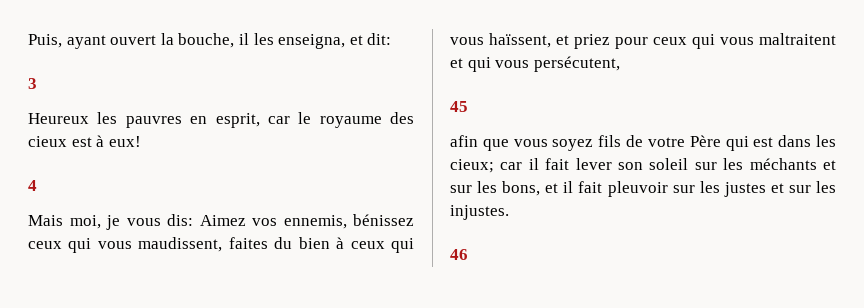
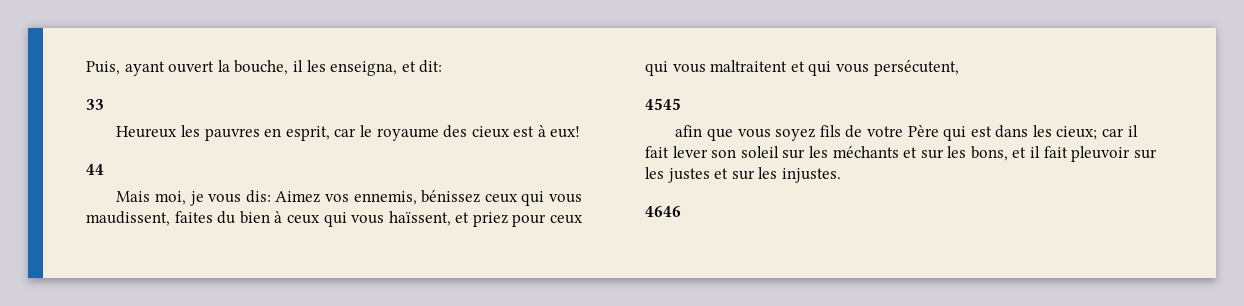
[28,78,37,89] 3 -> [86,99,104,110] 33
[28,180,37,191] 4 -> [86,164,104,175] 44
[450,101,468,112] 45 -> [645,98,681,110] 4545
[450,249,468,260] 46 -> [645,206,681,217] 4646

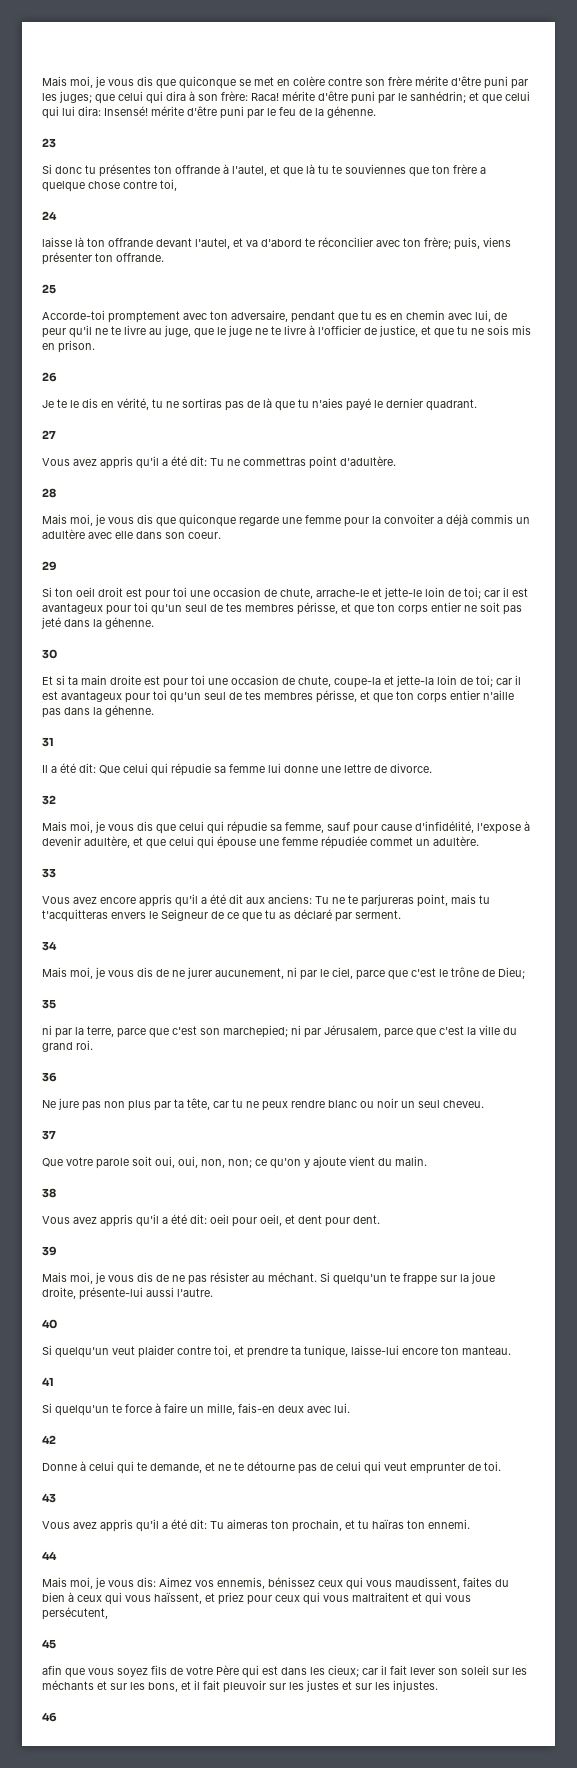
[86,60,443,76] [86,99,104,110] [116,125,581,141] Puis, ayant ouvert la bouche, il les enseigna, et dit: // 33 // Heureux les pauvres en esprit, car le royaume des cieux est à eux! -> [42,76,528,89] [42,91,530,104] [42,106,376,119] [42,138,56,148] [42,164,486,177] [42,179,177,192] [42,211,57,220] [42,237,511,250] [42,252,164,265] [42,284,56,294] [42,310,507,323] [42,325,531,338] [42,340,95,353] [42,372,57,382] [42,398,477,411] [42,430,56,439] [42,456,396,469] [42,488,56,498] [42,514,530,527] [42,529,221,539] [42,561,57,571] [42,587,528,600] [42,602,522,615] [41,617,154,629] [42,649,57,659] [42,675,521,688] [42,690,514,703] [42,705,154,718] [42,737,54,747] [42,763,432,776] [42,795,56,805] [42,821,530,834] [42,836,479,849] [42,868,56,878] [42,894,490,907] [42,909,401,922] [42,941,57,951] [42,967,525,980] [42,999,56,1009] [42,1025,517,1038] [42,1040,93,1052] [42,1072,57,1082] [42,1098,484,1111] [42,1130,56,1140] [42,1156,427,1169] [42,1188,56,1198] [42,1214,380,1227] [42,1246,57,1256] [42,1272,495,1285] [42,1287,213,1300] [42,1319,57,1329] [42,1345,511,1358] [42,1377,54,1386] [42,1403,350,1416] [42,1435,56,1444] [42,1461,501,1474] [42,1493,56,1503] [42,1519,470,1532] Mais moi, je vous dis que quiconque se met en colère contre son frère mérite d'être puni par les juges; que celui qui dira à son frère: Raca! mérite d'être puni par le sanhédrin; et que celui qui lui dira: Insensé! mérite d'être puni par le feu de la géhenne. // 23 // Si donc tu présentes ton offrande à l'autel, et que là tu te souviennes que ton frère a quelque chose contre toi, // 24 // laisse là ton offrande devant l'autel, et va d'abord te réconcilier avec ton frère; puis, viens présenter ton offrande. // 25 // Accorde-toi promptement avec ton adversaire, pendant que tu es en chemin avec lui, de peur qu'il ne te livre au juge, que le juge ne te livre à l'officier de justice, et que tu ne sois mis en prison. // 26 // Je te le dis en vérité, tu ne sortiras pas de là que tu n'aies payé le dernier quadrant. // 27 // Vous avez appris qu'il a été dit: Tu ne commettras point d'adultère. // 28 // Mais moi, je vous dis que quiconque regarde une femme pour la convoiter a déjà commis un adultère avec elle dans son coeur. // 29 // Si ton oeil droit est pour toi une occasion de chute, arrache-le et jette-le loin de toi; car il est avantageux pour toi qu'un seul de tes membres périsse, et que ton corps entier ne soit pas jeté dans la géhenne. // 30 // Et si ta main droite est pour toi une occasion de chute, coupe-la et jette-la loin de toi; car il est avantageux pour toi qu'un seul de tes membres périsse, et que ton corps entier n'aille pas dans la géhenne. // 31 // Il a été dit: Que celui qui répudie sa femme lui donne une lettre de divorce. // 32 // Mais moi, je vous dis que celui qui répudie sa femme, sauf pour cause d'infidélité, l'expose à devenir adultère, et que celui qui épouse une femme répudiée commet un adultère. // 33 // Vous avez encore appris qu'il a été dit aux anciens: Tu ne te parjureras point, mais tu t'acquitteras envers le Seigneur de ce que tu as déclaré par serment. // 34 // Mais moi, je vous dis de ne jurer aucunement, ni par le ciel, parce que c'est le trône de Dieu; // 35 // ni par la terre, parce que c'est son marchepied; ni par Jérusalem, parce que c'est la ville du grand roi. // 36 // Ne jure pas non plus par ta tête, car tu ne peux rendre blanc ou noir un seul cheveu. // 37 // Que votre parole soit oui, oui, non, non; ce qu'on y ajoute vient du malin. // 38 // Vous avez appris qu'il a été dit: oeil pour oeil, et dent pour dent. // 39 // Mais moi, je vous dis de ne pas résister au méchant. Si quelqu'un te frappe sur la joue droite, présente-lui aussi l'autre. // 40 // Si quelqu'un veut plaider contre toi, et prendre ta tunique, laisse-lui encore ton manteau. // 41 // Si quelqu'un te force à faire un mille, fais-en deux avec lui. // 42 // Donne à celui qui te demande, et ne te détourne pas de celui qui veut emprunter de toi. // 43 // Vous avez appris qu'il a été dit: Tu aimeras ton prochain, et tu haïras ton ennemi.
[645,98,681,110] 4545 -> [42,1639,56,1649] 45
[645,206,681,217] 4646 -> [42,1712,57,1722] 46

